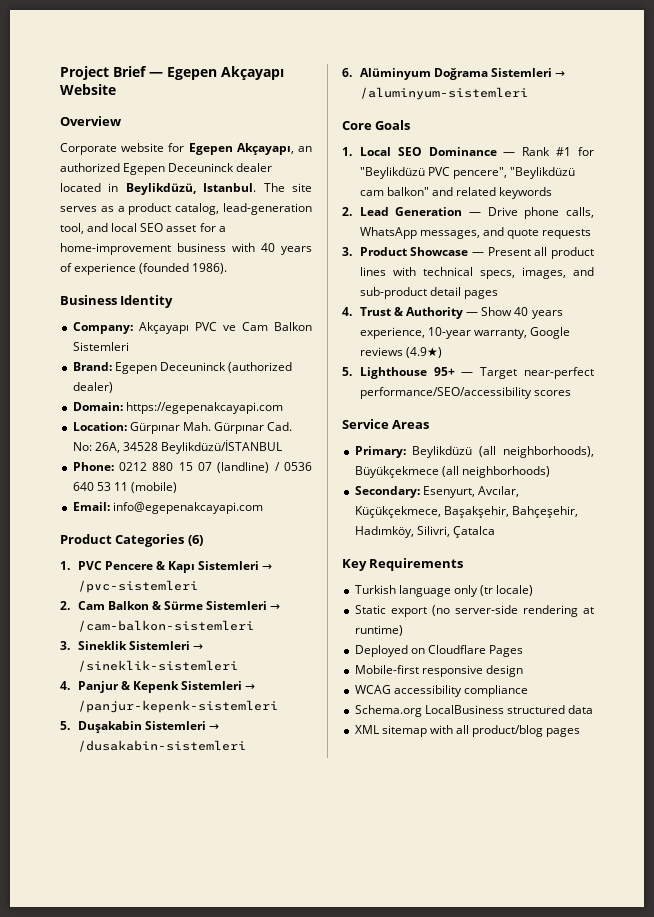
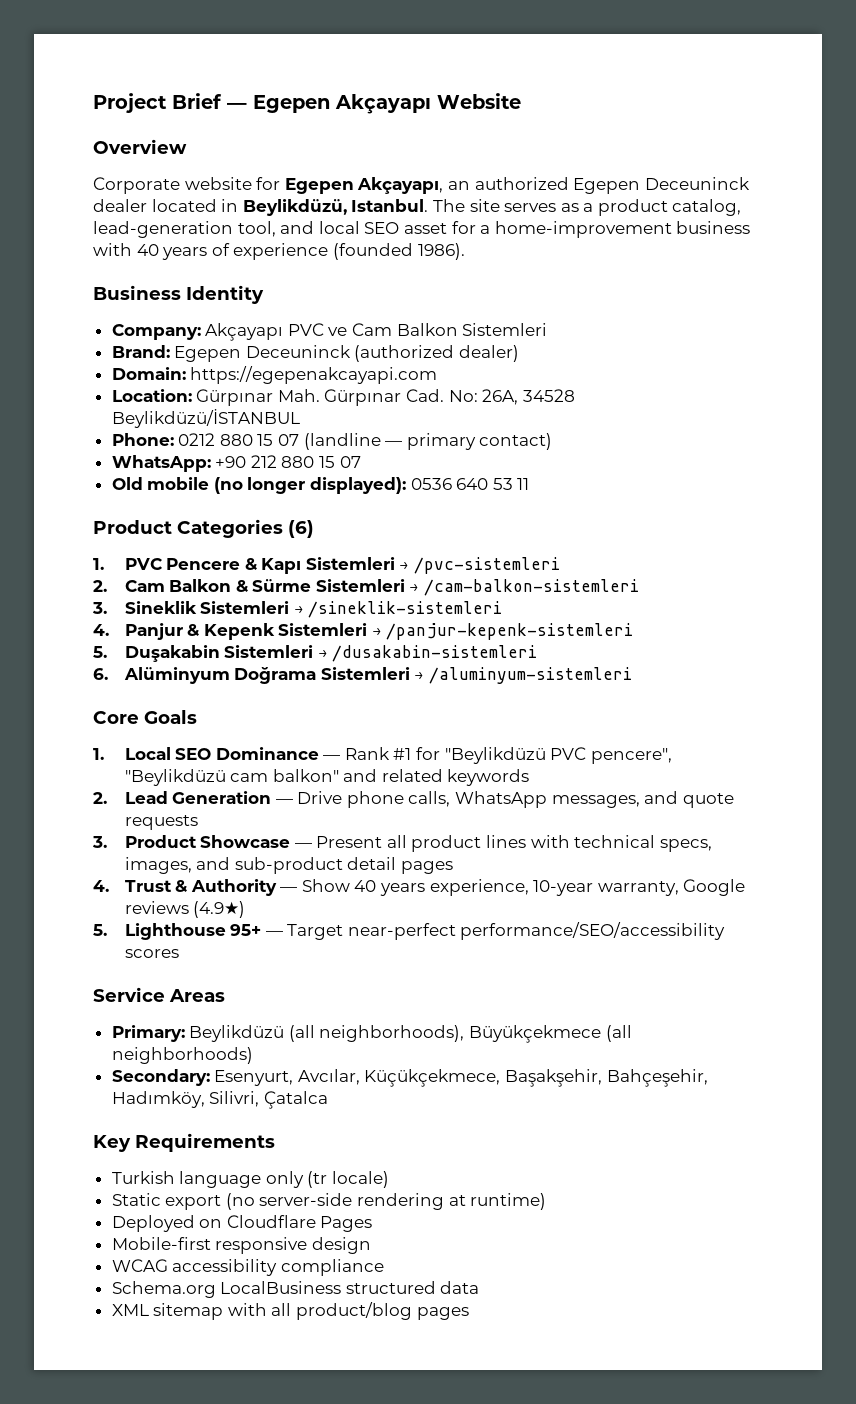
[217,462,280,473] (landline) / -> [303,433,553,450] [111,455,361,472] [111,477,407,494] (landline — primary contact) // WhatsApp: +90 212 880 15 07 // Old mobile (no longer displayed):
[130,482,177,493] [72,502,263,514] (mobile) // Email: info@egepenakcayapi.com -> (530, 484) none

